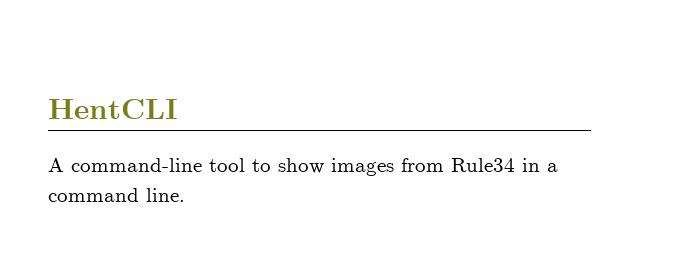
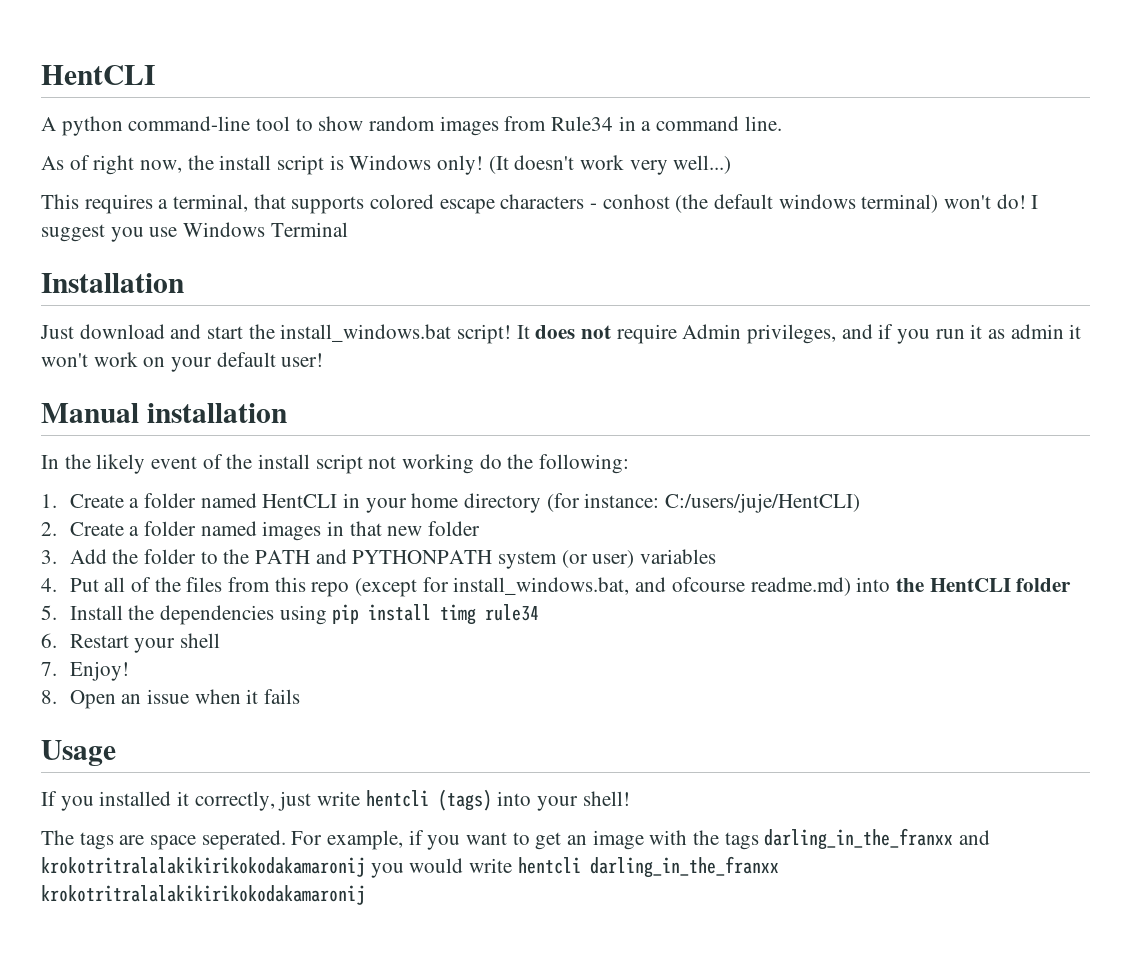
(64, 165) none -> [61,116,123,136] python
(324, 166) none -> [369,116,436,131] random
(185, 195) none -> [41,155,732,175] [41,194,1039,214] [41,222,348,242] [41,273,184,293] [40,324,1082,344] [41,352,324,372] [41,403,287,423] [41,454,630,474] [41,493,861,513] [41,521,481,541] [41,549,717,569] [41,577,1072,597] [41,604,540,625] [41,633,221,653] [41,661,129,681] [41,689,301,709] [41,740,116,766] [41,789,630,811] [41,828,991,850] [41,856,779,878] [41,885,365,905] // As of right now, the install script is Windows only! (It doesn't work very well...) // This requires a terminal, that supports colored escape characters - conhost (the default windows terminal) won't do! I suggest you use Windows Terminal // Installation // Just download and start the install_windows.bat script! It does not require Admin privileges, and if you run it as admin it won't work on your default user! // Manual installation // In the likely event of the install script not working do the following: // 1. Create a folder named HentCLI in your home directory (for instance: C:/users/juje/HentCLI) // 2. Create a folder named images in that new folder // 3. Add the folder to the PATH and PYTHONPATH system (or user) variables // 4. Put all of the files from this repo (except for install_windows.bat, and ofcourse readme.md) into the HentCLI folder // 5. Install the dependencies using pip install timg rule34 // 6. Restart your shell // 7. Enjoy! // 8. Open an issue when it fails // Usage // If you installed it correctly, just write hentcli (tags) into your shell! // The tags are space seperated. For example, if you want to get an image with the tags darling_in_the_franxx and krokotritralalakikirikokodakamaronij you would write hentcli darling_in_the_franxx krokotritralalakikirikokodakamaronij

